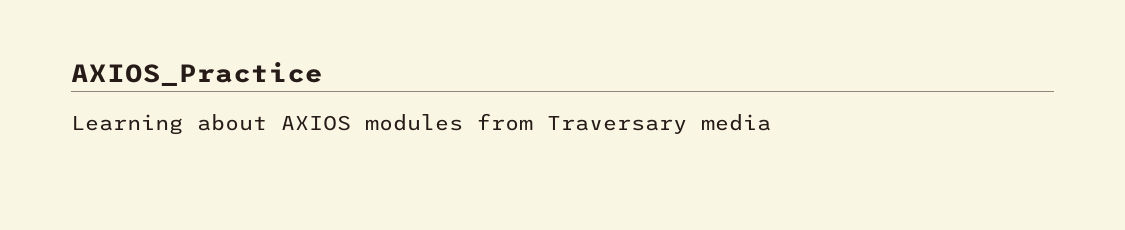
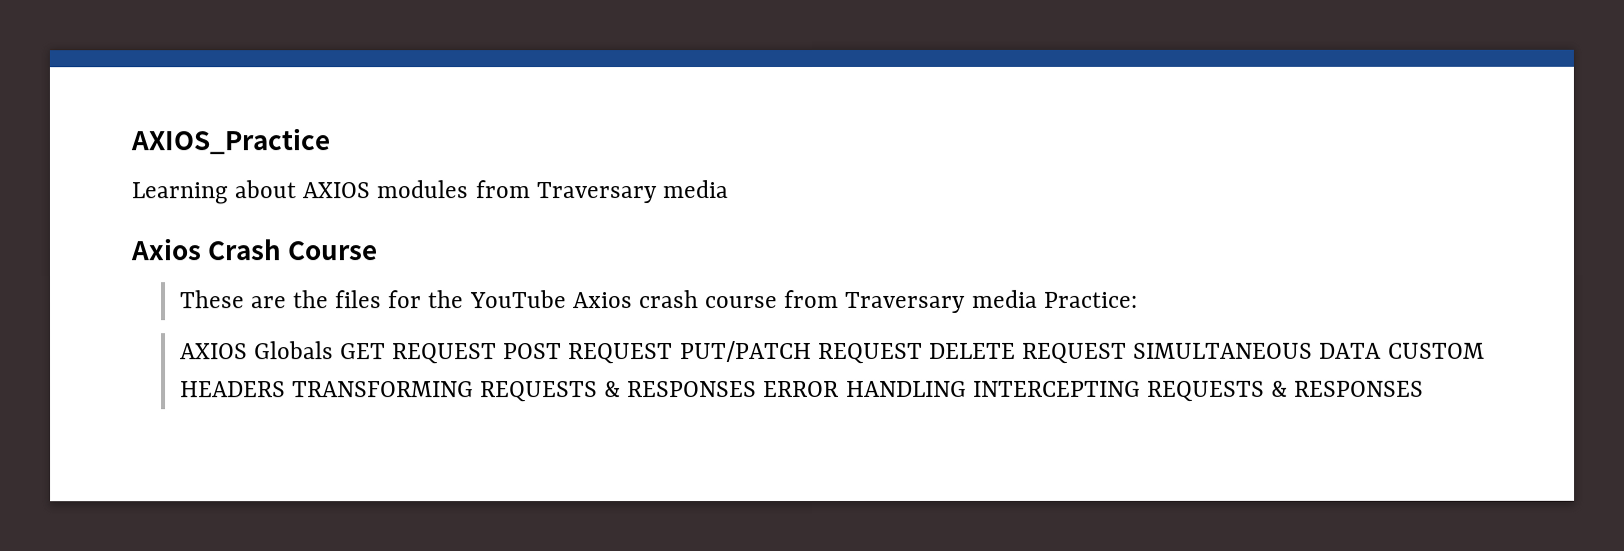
(771, 122) none -> [130,238,378,261] [179,289,1138,313] [179,341,1485,365] [179,380,1425,403] // Axios Crash Course // These are the files for the YouTube Axios crash course from Traversary media Practice: // AXIOS Globals GET REQUEST POST REQUEST PUT/PATCH REQUEST DELETE REQUEST SIMULTANEOUS DATA CUSTOM HEADERS TRANSFORMING REQUESTS & RESPONSES ERROR HANDLING INTERCEPTING REQUESTS & RESPONSES

